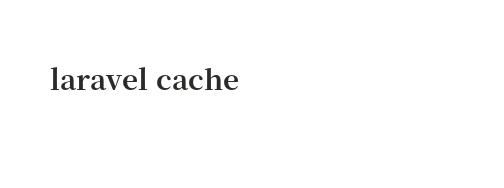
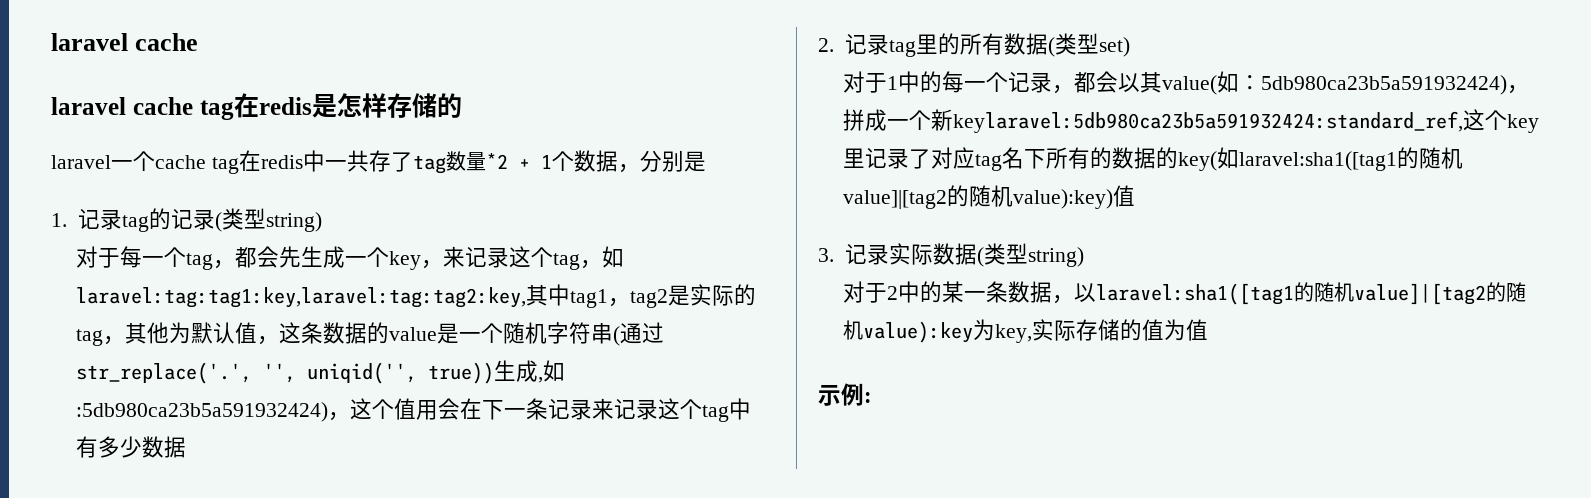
[50,67,239,90] laravel cache -> [51,33,199,51] [51,93,462,120] [51,150,706,174] [51,208,322,232] [76,246,625,270] [76,284,757,308] [76,322,665,346] [76,360,566,384] [76,398,752,422] [76,436,187,458] [818,33,1130,57] [843,71,1530,95] [843,109,1540,133] [843,147,1464,171] [843,185,1136,209] [818,243,1084,267] [843,281,1527,305] [843,319,1209,343] [818,383,872,406] laravel cache // laravel cache tag在redis是怎样存储的 // laravel一个cache tag在redis中一共存了tag数量*2 + 1个数据，分别是 // 1.记录tag的记录(类型string) // 对于每一个tag，都会先生成一个key，来记录这个tag，如laravel:tag:tag1:key,laravel:tag:tag2:key,其中tag1，tag2是实际的tag，其他为默认值，这条数据的value是一个随机字符串(通过str_replace('.', '', uniqid('', true))生成,如:5db980ca23b5a591932424)，这个值用会在下一条记录来记录这个tag中有多少数据 // 2.记录tag里的所有数据(类型set) // 对于1中的每一个记录，都会以其value(如：5db980ca23b5a591932424)，拼成一个新keylaravel:5db980ca23b5a591932424:standard_ref,这个key里记录了对应tag名下所有的数据的key(如laravel:sha1([tag1的随机value]|[tag2的随机value):key)值 // 3.记录实际数据(类型string) // 对于2中的某一条数据，以laravel:sha1([tag1的随机value]|[tag2的随机value):key为key,实际存储的值为值 // 示例:

